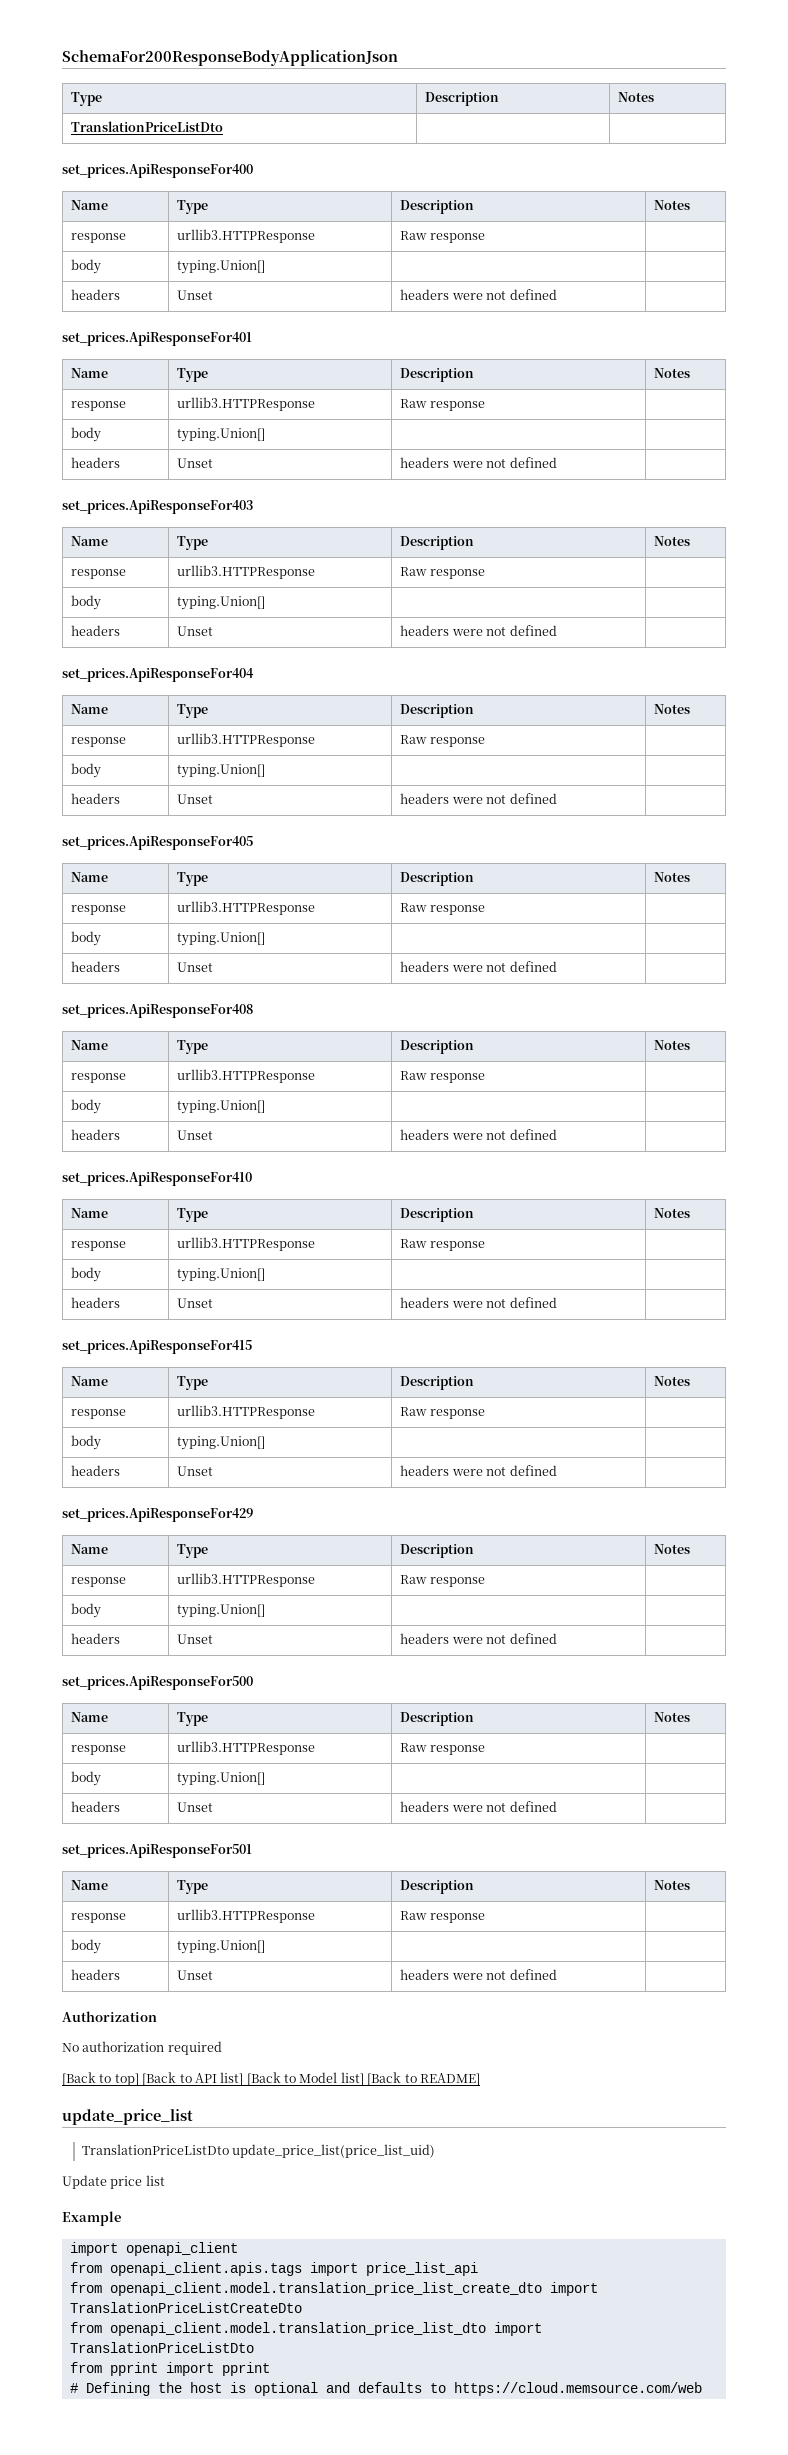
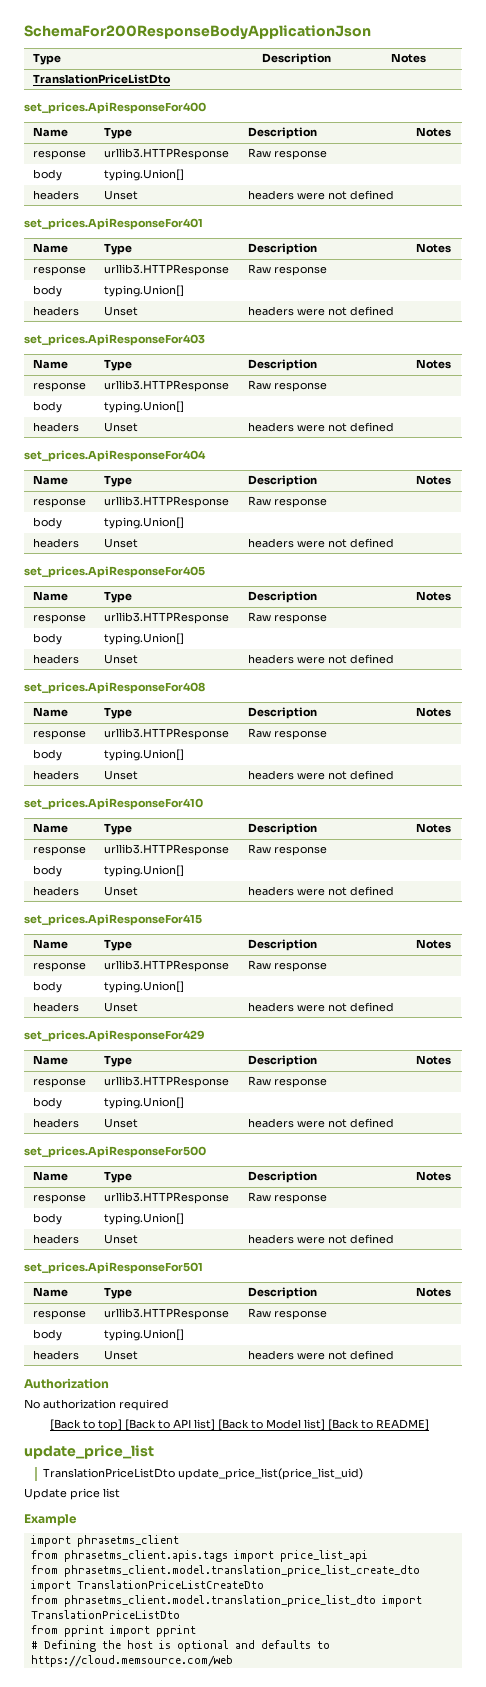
[125,2242,238,2256] [69,2262,302,2276] openapi_client // from openapi_client.apis.tags -> [76,1535,179,1547] [30,1550,228,1562] phrasetms_client // from phrasetms_client.apis.tags
[109,2282,542,2296] openapi_client.model.translation_price_list_create_dto -> [63,1565,420,1577] phrasetms_client.model.translation_price_list_create_dto
[109,2322,486,2336] openapi_client.model.translation_price_list_dto -> [63,1595,376,1607] phrasetms_client.model.translation_price_list_dto

